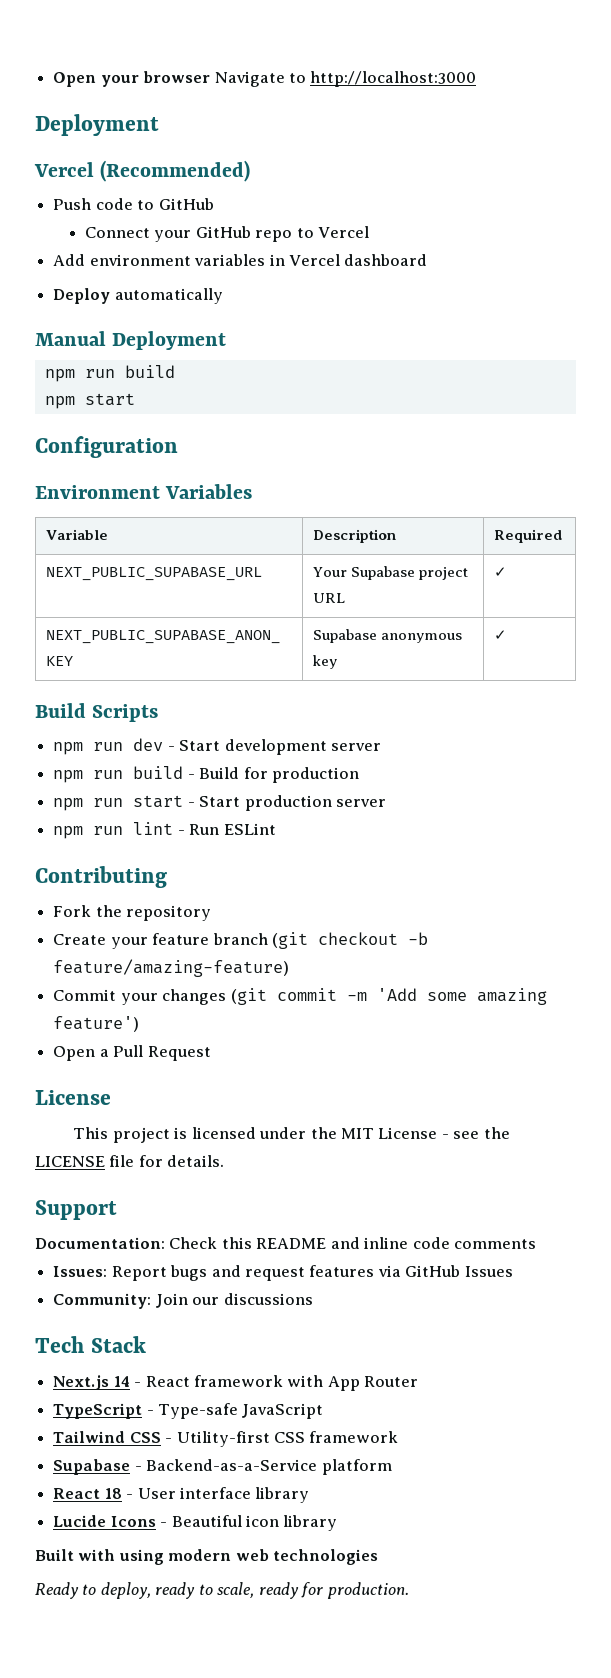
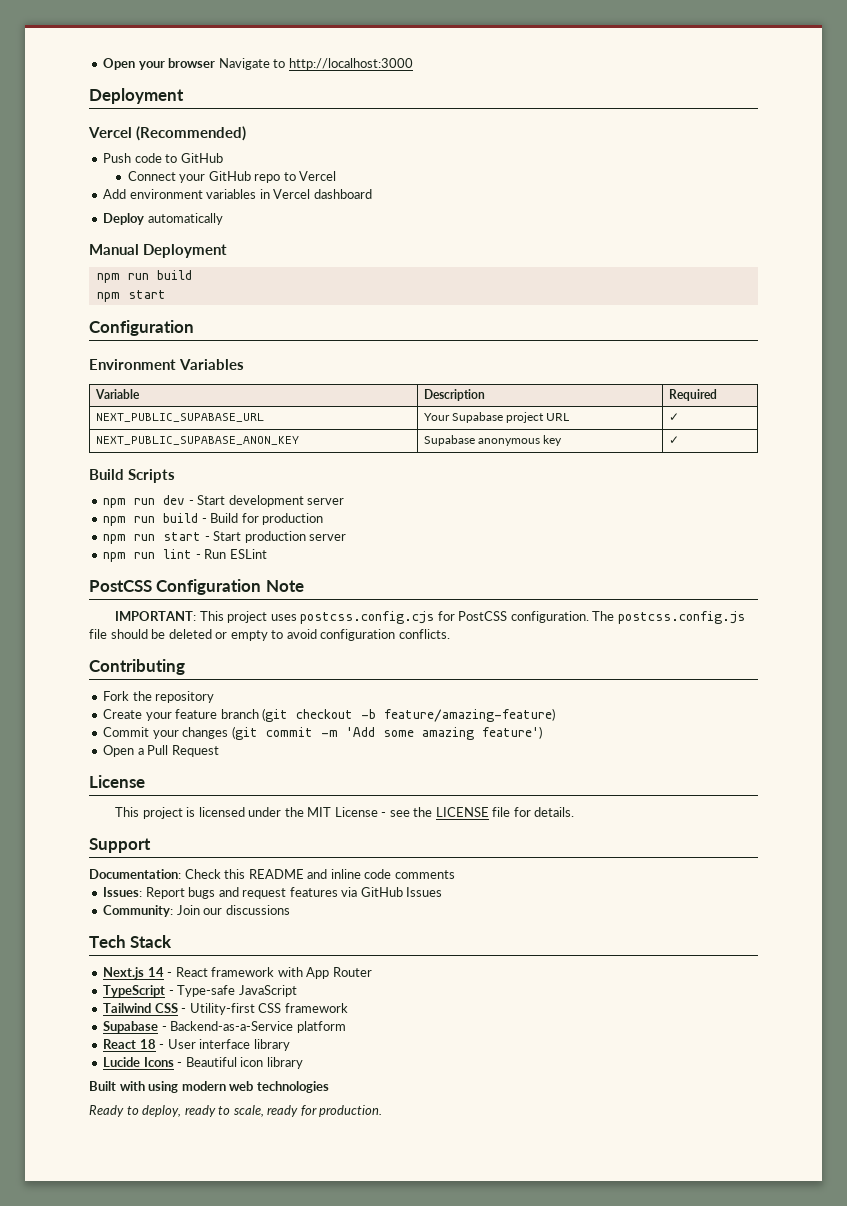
(276, 829) none -> [89,579,304,595] [115,611,745,624] [89,629,450,641] // PostCSS Configuration Note // IMPORTANT: This project uses postcss.config.cjs for PostCSS configuration. The postcss.config.js file should be deleted or empty to avoid configuration conflicts.

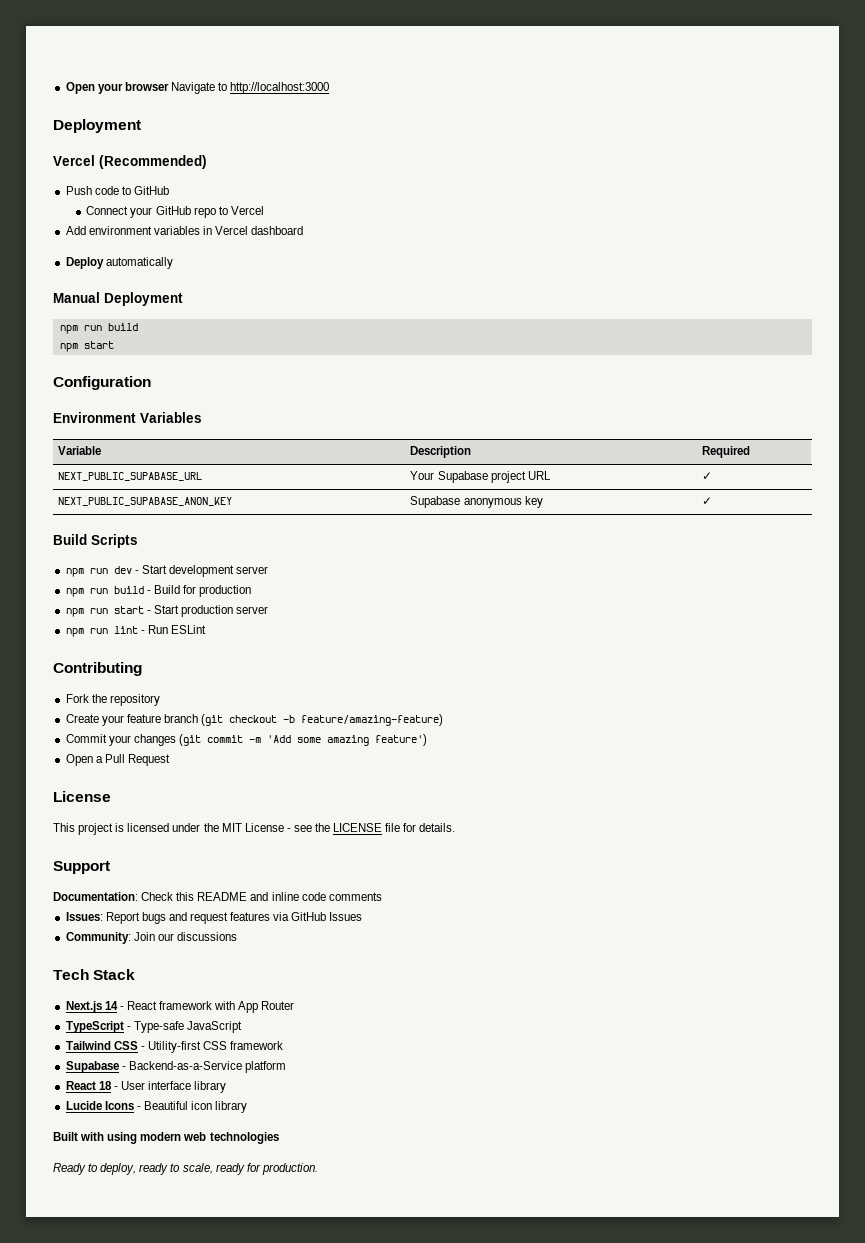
[89,579,304,595] [115,611,745,624] [89,629,450,641] // PostCSS Configuration Note // IMPORTANT: This project uses postcss.config.cjs for PostCSS configuration. The postcss.config.js file should be deleted or empty to avoid configuration conflicts. -> (206, 629) none

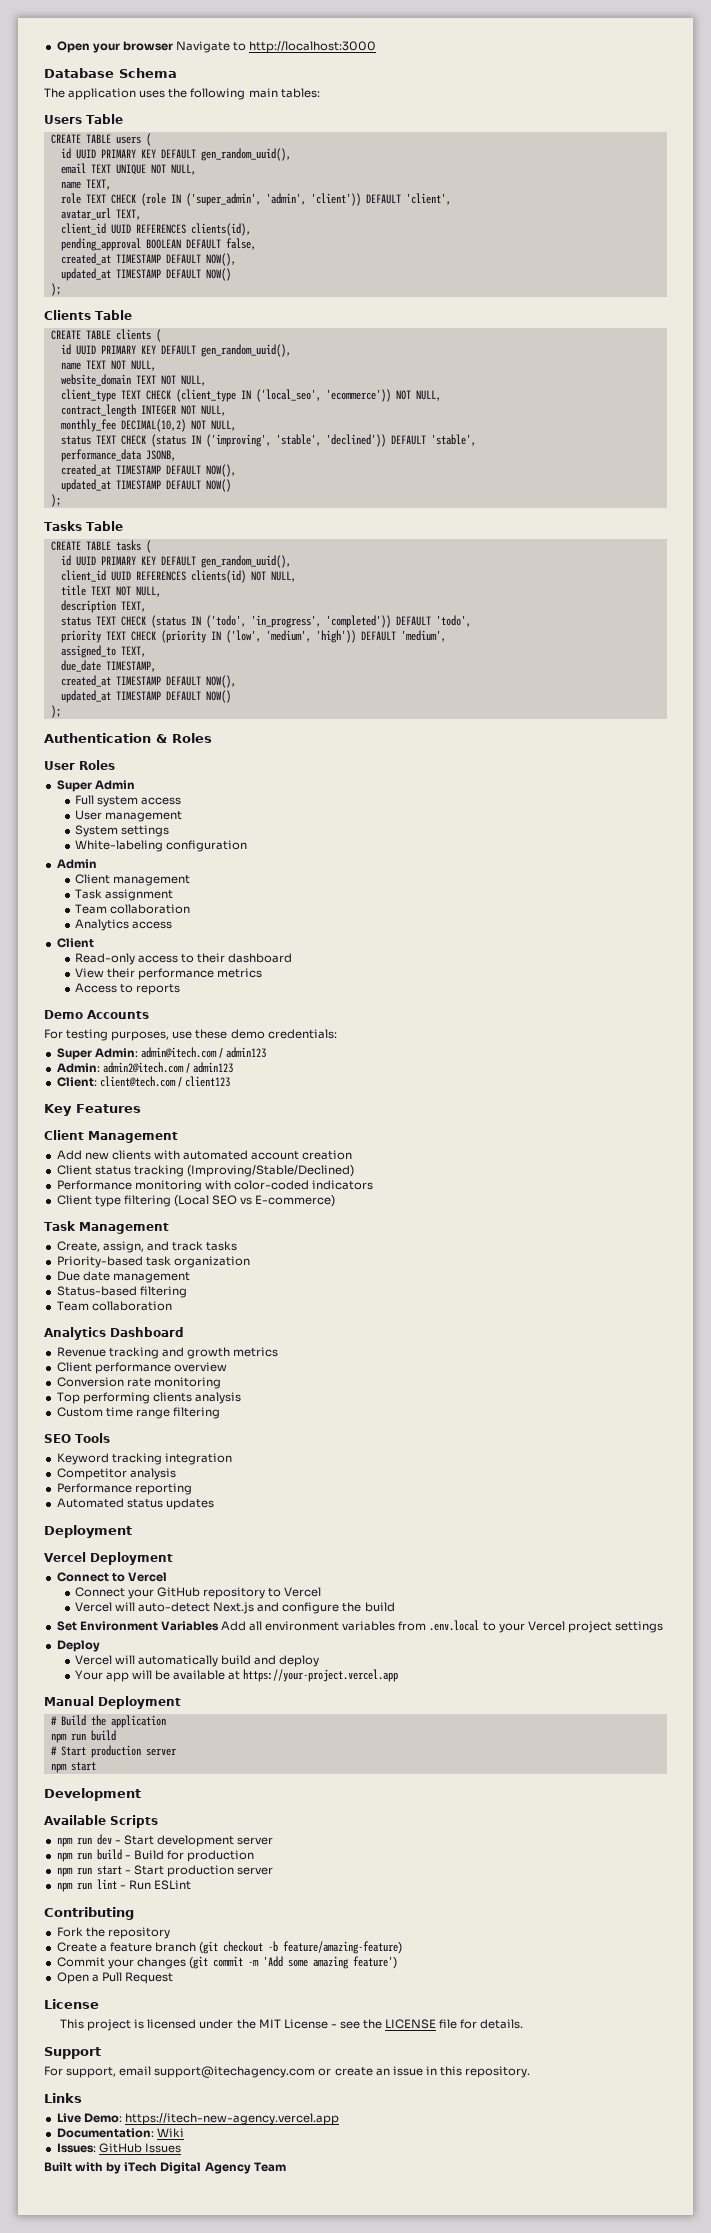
[53,119,141,133] [53,155,207,169] [65,186,169,195] Deployment // Vercel (Recommended) // Push code to GitHub -> [44,68,177,78] [44,88,320,100] [44,114,123,124] [50,133,151,146] [60,148,291,161] [60,163,196,175] [60,179,111,190] [60,193,451,206] [60,208,141,220] [60,223,251,236] [60,238,256,251] [60,253,236,266] [60,268,231,281] [50,283,61,296] [44,310,132,320] [50,329,161,342] [60,344,291,357] [60,360,156,371] [60,374,206,386] [60,389,441,402] [60,404,226,417] [60,419,236,432] [60,434,476,447] [60,449,176,462] [60,464,236,477] [60,479,231,492] [50,494,61,507] [44,521,123,531] [50,540,151,553] [60,555,291,568] [60,570,296,583] [60,585,161,597] [60,600,146,613] [60,615,471,628] [60,630,446,643] [60,645,146,658] [60,660,156,672] [60,675,236,688] [60,690,231,703] [50,705,61,718] [44,733,212,743] [44,760,115,770] [56,780,135,792] [74,795,182,807] [74,810,182,822] [74,825,169,837] [74,840,247,852] [56,859,97,869] [74,874,190,886] [74,889,173,901] [74,904,190,914] [74,919,172,931] [56,938,94,948] [74,953,293,965] [74,968,263,980] [74,983,181,995] [44,1010,149,1019] [44,1029,337,1041] [56,1047,267,1060] [56,1062,233,1073] [56,1076,230,1087] [44,1104,141,1116] [44,1130,178,1143] [56,1150,353,1160] [56,1165,354,1177] [56,1180,374,1192] [56,1195,336,1207] [44,1221,169,1234] [56,1241,238,1253] [56,1256,250,1268] [56,1271,190,1283] [56,1286,187,1298] [56,1301,172,1311] [44,1327,184,1340] [56,1347,279,1359] [56,1362,227,1374] [56,1377,221,1389] [56,1392,241,1404] [56,1407,220,1419] [44,1433,110,1443] [56,1453,232,1465] [56,1468,176,1480] [56,1483,192,1495] [56,1498,214,1510] [44,1525,132,1538] [44,1552,173,1565] [56,1572,167,1582] Database Schema // The application uses the following main tables: // Users Table // CREATE TABLE users ( // id UUID PRIMARY KEY DEFAULT gen_random_uuid(), // email TEXT UNIQUE NOT NULL, // name TEXT, // role TEXT CHECK (role IN ('super_admin', 'admin', 'client')) DEFAULT 'client', // avatar_url TEXT, // client_id UUID REFERENCES clients(id), // pending_approval BOOLEAN DEFAULT false, // created_at TIMESTAMP DEFAULT NOW(), // updated_at TIMESTAMP DEFAULT NOW() // ); // Clients Table // CREATE TABLE clients ( // id UUID PRIMARY KEY DEFAULT gen_random_uuid(), // name TEXT NOT NULL, // website_domain TEXT NOT NULL, // client_type TEXT CHECK (client_type IN ('local_seo', 'ecommerce')) NOT NULL, // contract_length INTEGER NOT NULL, // monthly_fee DECIMAL(10,2) NOT NULL, // status TEXT CHECK (status IN ('improving', 'stable', 'declined')) DEFAULT 'stable', // performance_data JSONB, // created_at TIMESTAMP DEFAULT NOW(), // updated_at TIMESTAMP DEFAULT NOW() // ); // Tasks Table // CREATE TABLE tasks ( // id UUID PRIMARY KEY DEFAULT gen_random_uuid(), // client_id UUID REFERENCES clients(id) NOT NULL, // title TEXT NOT NULL, // description TEXT, // status TEXT CHECK (status IN ('todo', 'in_progress', 'completed')) DEFAULT 'todo', // priority TEXT CHECK (priority IN ('low', 'medium', 'high')) DEFAULT 'medium', // assigned_to TEXT, // due_date TIMESTAMP, // created_at TIMESTAMP DEFAULT NOW(), // updated_at TIMESTAMP DEFAULT NOW() // ); // Authentication & Roles // User Roles // Super Admin // Full system access // User management // System settings // White-labeling configuration // Admin // Client management // Task assignment // Team collaboration // Analytics access // Client // Read-only access to their dashboard // View their performance metrics // Access to reports // Demo Accounts // For testing purposes, use these demo credentials: // Super Admin: admin@itech.com / admin123 // Admin: admin2@itech.com / admin123 // Client: client@tech.com / client123 // Key Features // Client Management // Add new clients with automated account creation // Client status tracking (Improving/Stable/Declined) // Performance monitoring with color-coded indicators // Client type filtering (Local SEO vs E-commerce) // Task Management // Create, assign, and track tasks // Priority-based task organization // Due date management // Status-based filtering // Team collaboration // Analytics Dashboard // Revenue tracking and growth metrics // Client performance overview // Conversion rate monitoring // Top performing clients analysis // Custom time range filtering // SEO Tools // Keyword tracking integration // Competitor analysis // Performance reporting // Automated status updates // Deployment // Vercel Deployment // Connect to Vercel
[193,206,264,218] [65,226,304,235] repo to Vercel // Add environment variables in Vercel dashboard -> [203,1587,322,1599] [74,1602,395,1614] [56,1620,664,1633] repository to Vercel // Vercel will auto-detect Next.js and configure the build // Set Environment Variables Add all environment variables from .env.local to your Vercel project settings
(104, 263) none -> [74,1655,135,1665] // Vercel will
[53,292,183,306] [59,323,138,334] [59,341,114,352] [53,376,151,390] [53,412,202,423] [58,446,102,455] [410,446,472,458] [702,446,751,458] [58,472,203,481] [410,471,551,483] [702,472,713,480] [58,497,233,506] [410,496,543,508] [702,497,713,505] [53,534,87,545] // Manual Deployment // npm run build // npm start // Configuration // Environment Variables // Variable | Description | Required // NEXT_PUBLIC_SUPABASE_URL | Your Supabase project URL | ✓ // NEXT_PUBLIC_SUPABASE_ANON_KEY | Supabase anonymous key | ✓ // Build -> [221,1655,320,1667] [74,1669,399,1682] [44,1696,181,1709] [50,1715,166,1728] [50,1730,116,1743] [50,1745,177,1758] [50,1762,96,1773] [44,1788,141,1801] [44,1815,106,1825] build and deploy // Your app will be available at https://your-project.vercel.app // Manual Deployment // # Build the application // npm run build // # Start production server // npm start // Development // Available
[101,715,124,726] your -> [99,1944,107,1952] a
[53,892,382,901] [65,912,363,924] [65,932,237,944] [53,969,136,980] [65,1001,295,1013] [65,1021,242,1033] [65,1041,284,1053] [65,1061,286,1073] [65,1081,227,1093] [65,1101,248,1113] [53,1132,279,1144] [53,1163,318,1175] Documentation: Check this README and inline code comments // Issues: Report bugs and request features via GitHub Issues // Community: Join our discussions // Tech Stack // Next.js 14 - React framework with App Router // TypeScript - Type-safe JavaScript // Tailwind CSS - Utility-first CSS framework // Supabase - Backend-as-a-Service platform // React 18 - User interface library // Lucide Icons - Beautiful icon library // Built with using modern web technologies // Ready to deploy, ready to scale, ready for production. -> [44,2066,531,2078] [44,2093,82,2103] [56,2113,339,2125] [56,2128,184,2138] [56,2143,181,2153] [44,2162,286,2174] For support, email support@itechagency.com or create an issue in this repository. // Links // Live Demo: https://itech-new-agency.vercel.app // Documentation: Wiki // Issues: GitHub Issues // Built with by iTech Digital Agency Team

